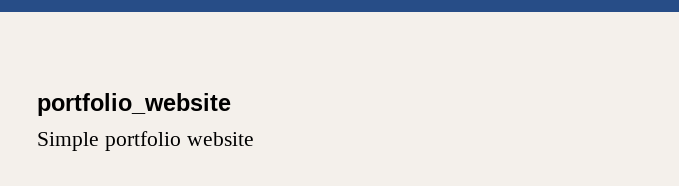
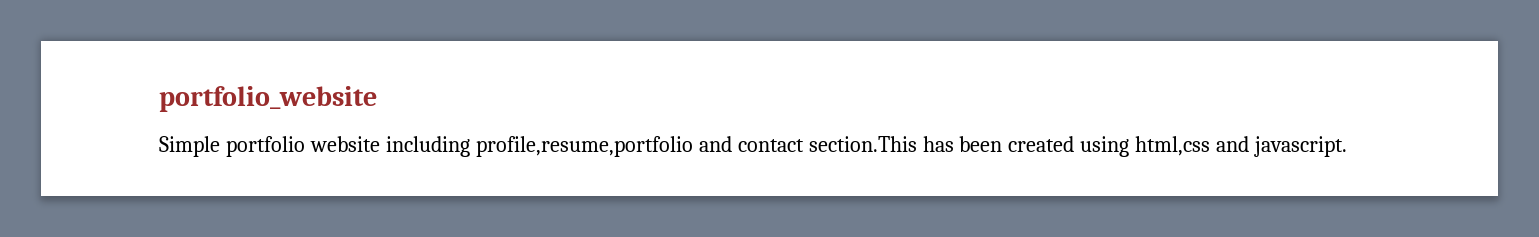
(254, 139) none -> [385,136,1348,157] including profile,resume,portfolio and contact section.This has been created using html,css and javascript.

